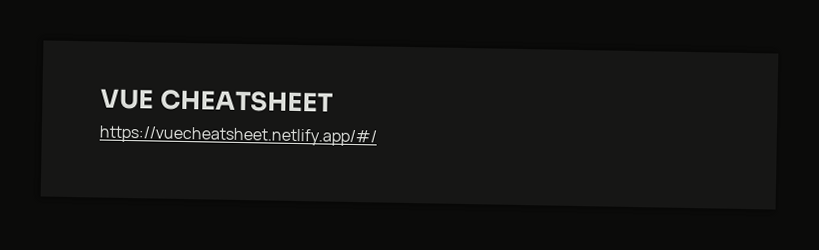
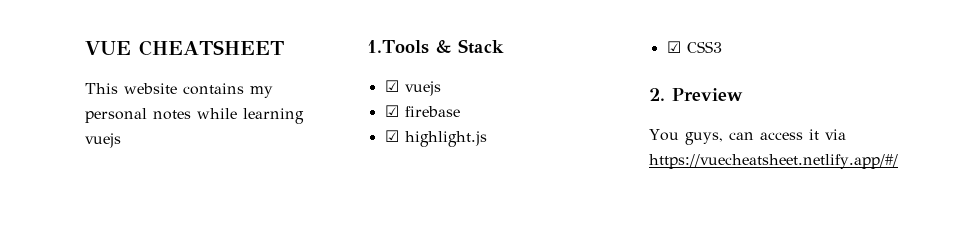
(333, 101) none -> [85,83,273,98] [85,108,304,124] [85,133,121,148] [367,39,504,54] [384,80,441,96] [384,105,460,117] [384,130,487,147] [666,41,722,53] [649,88,743,101] [649,129,846,145] This website contains my personal notes while learning vuejs // 1.Tools & Stack // ☑ vuejs // ☑ firebase // ☑ highlight.js // ☑ CSS3 // 2. Preview // You guys, can access it via

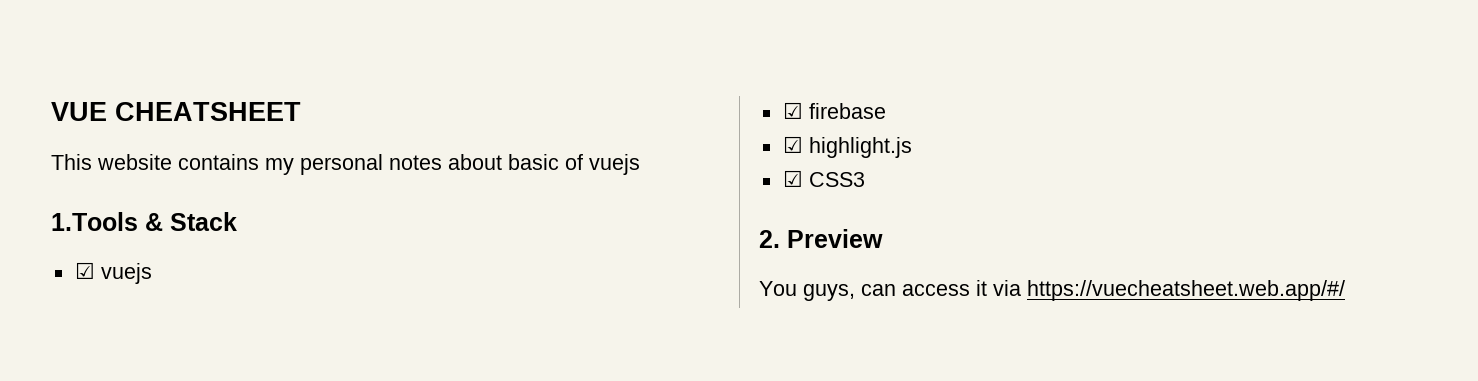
[197,108,304,124] while learning -> [448,154,583,170] about basic of
[649,154,898,169] https://vuecheatsheet.netlify.app/#/ -> [1027,280,1345,301] https://vuecheatsheet.web.app/#/

